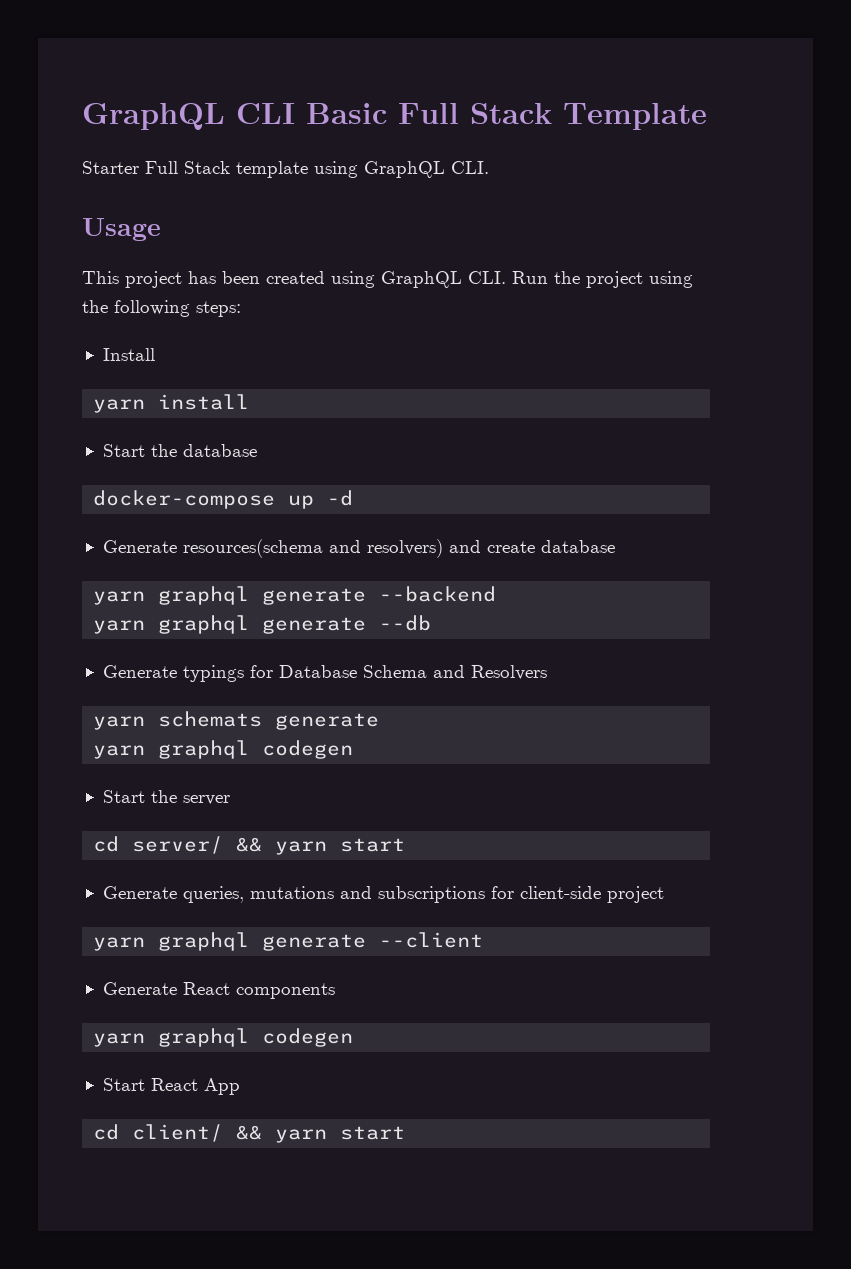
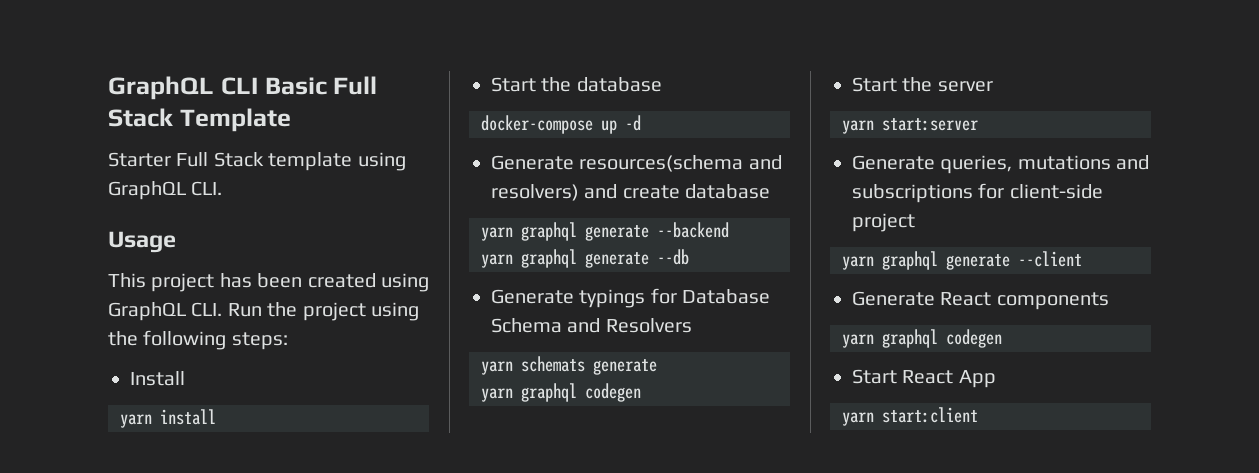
[93,836,406,855] cd server/ && yarn start -> [842,118,978,134] yarn start:server
[93,1124,406,1143] cd client/ && yarn start -> [842,407,978,426] yarn start:client

